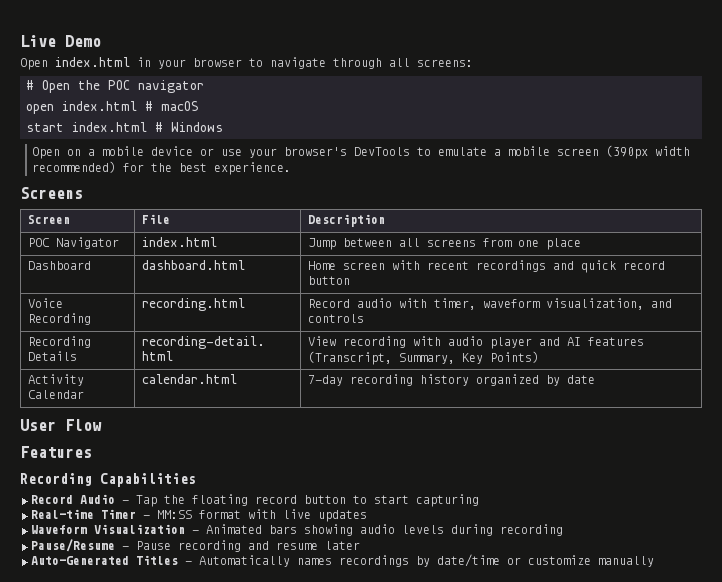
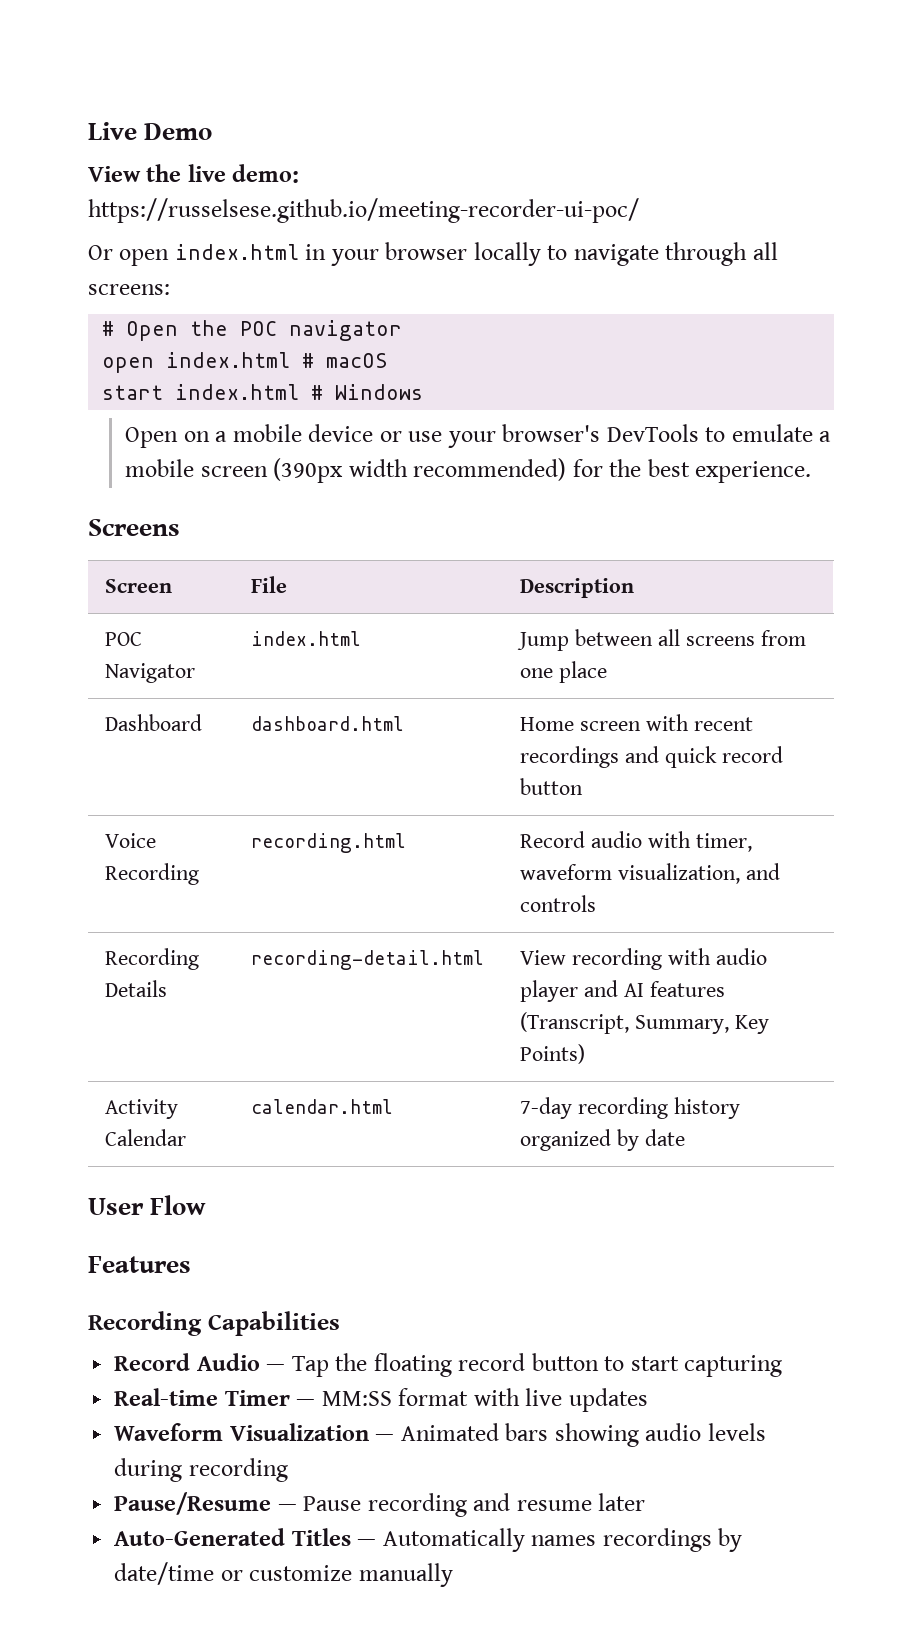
[20,58,48,70] Open -> [88,164,300,183] [88,198,639,223] [88,245,170,266] View the live demo: https://russelsese.github.io/meeting-recorder-ui-poc/ // Or open
(242, 62) none -> [473,242,541,266] locally

